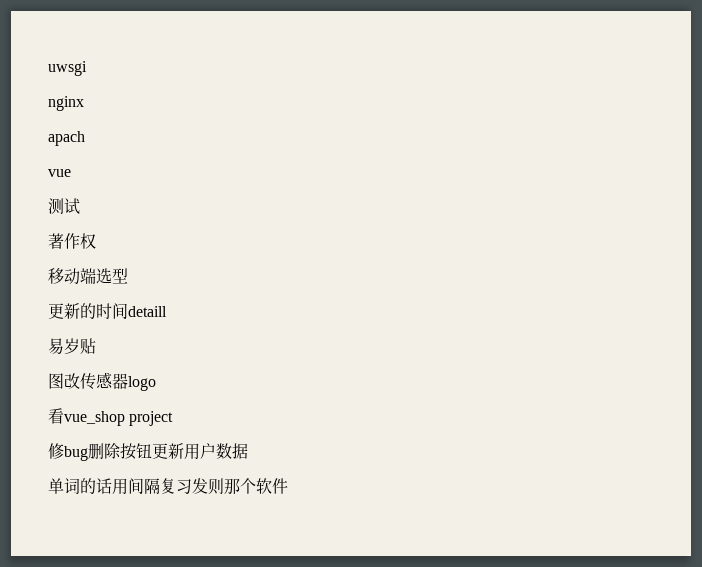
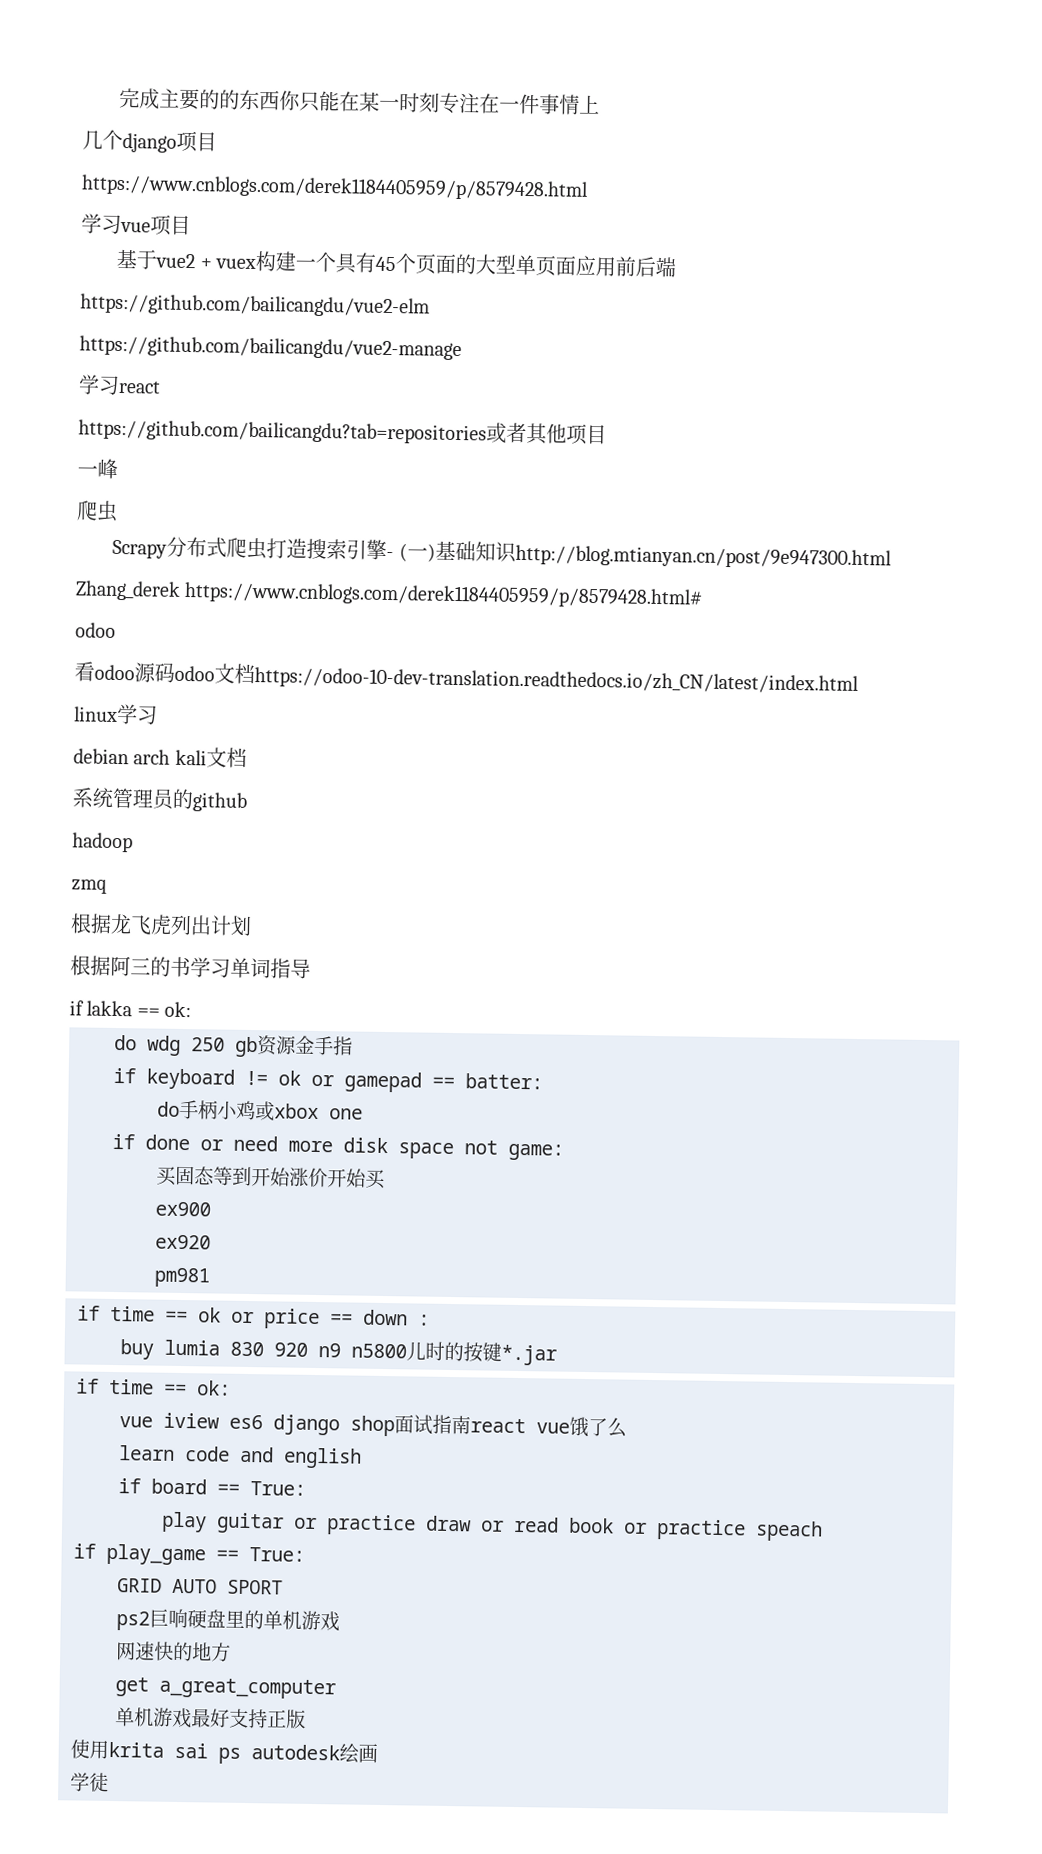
[48,61,87,76] [48,96,84,111] [48,131,85,146] [48,169,71,177] [48,198,80,214] [48,233,96,249] [48,268,128,285] [48,303,167,319] [48,338,96,355] [48,372,156,391] [48,408,174,426] [48,443,248,461] [48,478,288,495] uwsgi // nginx // apach // vue // 测试 // 著作权 // 移动端选型 // 更新的时间detaill // 易岁贴 // 图改传感器logo // 看vue_shop project // 修bug删除按钮更新用户数据 // 单词的话用间隔复习发则那个软件 -> [119,87,601,115] [82,129,217,153] [81,174,589,201] [81,213,191,236] [116,248,677,278] [80,293,430,318] [79,335,462,361] [78,374,161,395] [78,419,607,445] [77,458,118,479] [76,500,118,522] [112,536,892,570] [75,580,704,609] [75,622,116,638] [74,661,859,695] [74,703,158,725] [73,747,247,768] [72,787,247,812] [72,832,133,853] [71,879,107,894] [70,913,252,936] [70,955,311,979] [69,1000,192,1018] [114,1034,353,1058] [113,1067,543,1093] [157,1099,363,1122] [112,1133,564,1161] [156,1165,386,1190] [155,1201,211,1217] [155,1234,211,1250] [154,1267,210,1288] [77,1305,430,1330] [120,1339,557,1366] [76,1378,231,1396] [119,1412,627,1438] [119,1445,362,1469] [118,1478,306,1496] [161,1511,823,1542] [73,1543,305,1566] [117,1578,283,1595] [116,1608,340,1632] [116,1641,231,1662] [115,1677,336,1700] [115,1707,306,1729] [70,1739,378,1764] [70,1772,109,1792] 完成主要的的东西你只能在某一时刻专注在一件事情上 // 几个django项目 // https://www.cnblogs.com/derek1184405959/p/8579428.html // 学习vue项目 // 基于vue2 + vuex构建一个具有45个页面的大型单页面应用前后端 // https://github.com/bailicangdu/vue2-elm // https://github.com/bailicangdu/vue2-manage // 学习react // https://github.com/bailicangdu?tab=repositories或者其他项目 // 一峰 // 爬虫 // Scrapy分布式爬虫打造搜索引擎- (一)基础知识http://blog.mtianyan.cn/post/9e947300.html // Zhang_derek https://www.cnblogs.com/derek1184405959/p/8579428.html# // odoo // 看odoo源码odoo文档https://odoo-10-dev-translation.readthedocs.io/zh_CN/latest/index.html // linux学习 // debian arch kali文档 // 系统管理员的github // hadoop // zmq // 根据龙飞虎列出计划 // 根据阿三的书学习单词指导 // if lakka == ok: // do wdg 250 gb资源金手指 // if keyboard != ok or gamepad == batter: // do手柄小鸡或xbox one // if done or need more disk space not game: // 买固态等到开始涨价开始买 // ex900 // ex920 // pm981 // if time == ok or price == down : // buy lumia 830 920 n9 n5800儿时的按键*.jar // if time == ok: // vue iview es6 django shop面试指南react vue饿了么 // learn code and english // if board == True: // play guitar or practice draw or read book or practice speach // if play_game == True: // GRID AUTO SPORT // ps2巨响硬盘里的单机游戏 // 网速快的地方 // get a_great_computer // 单机游戏最好支持正版 // 使用krita sai ps autodesk绘画 // 学徒

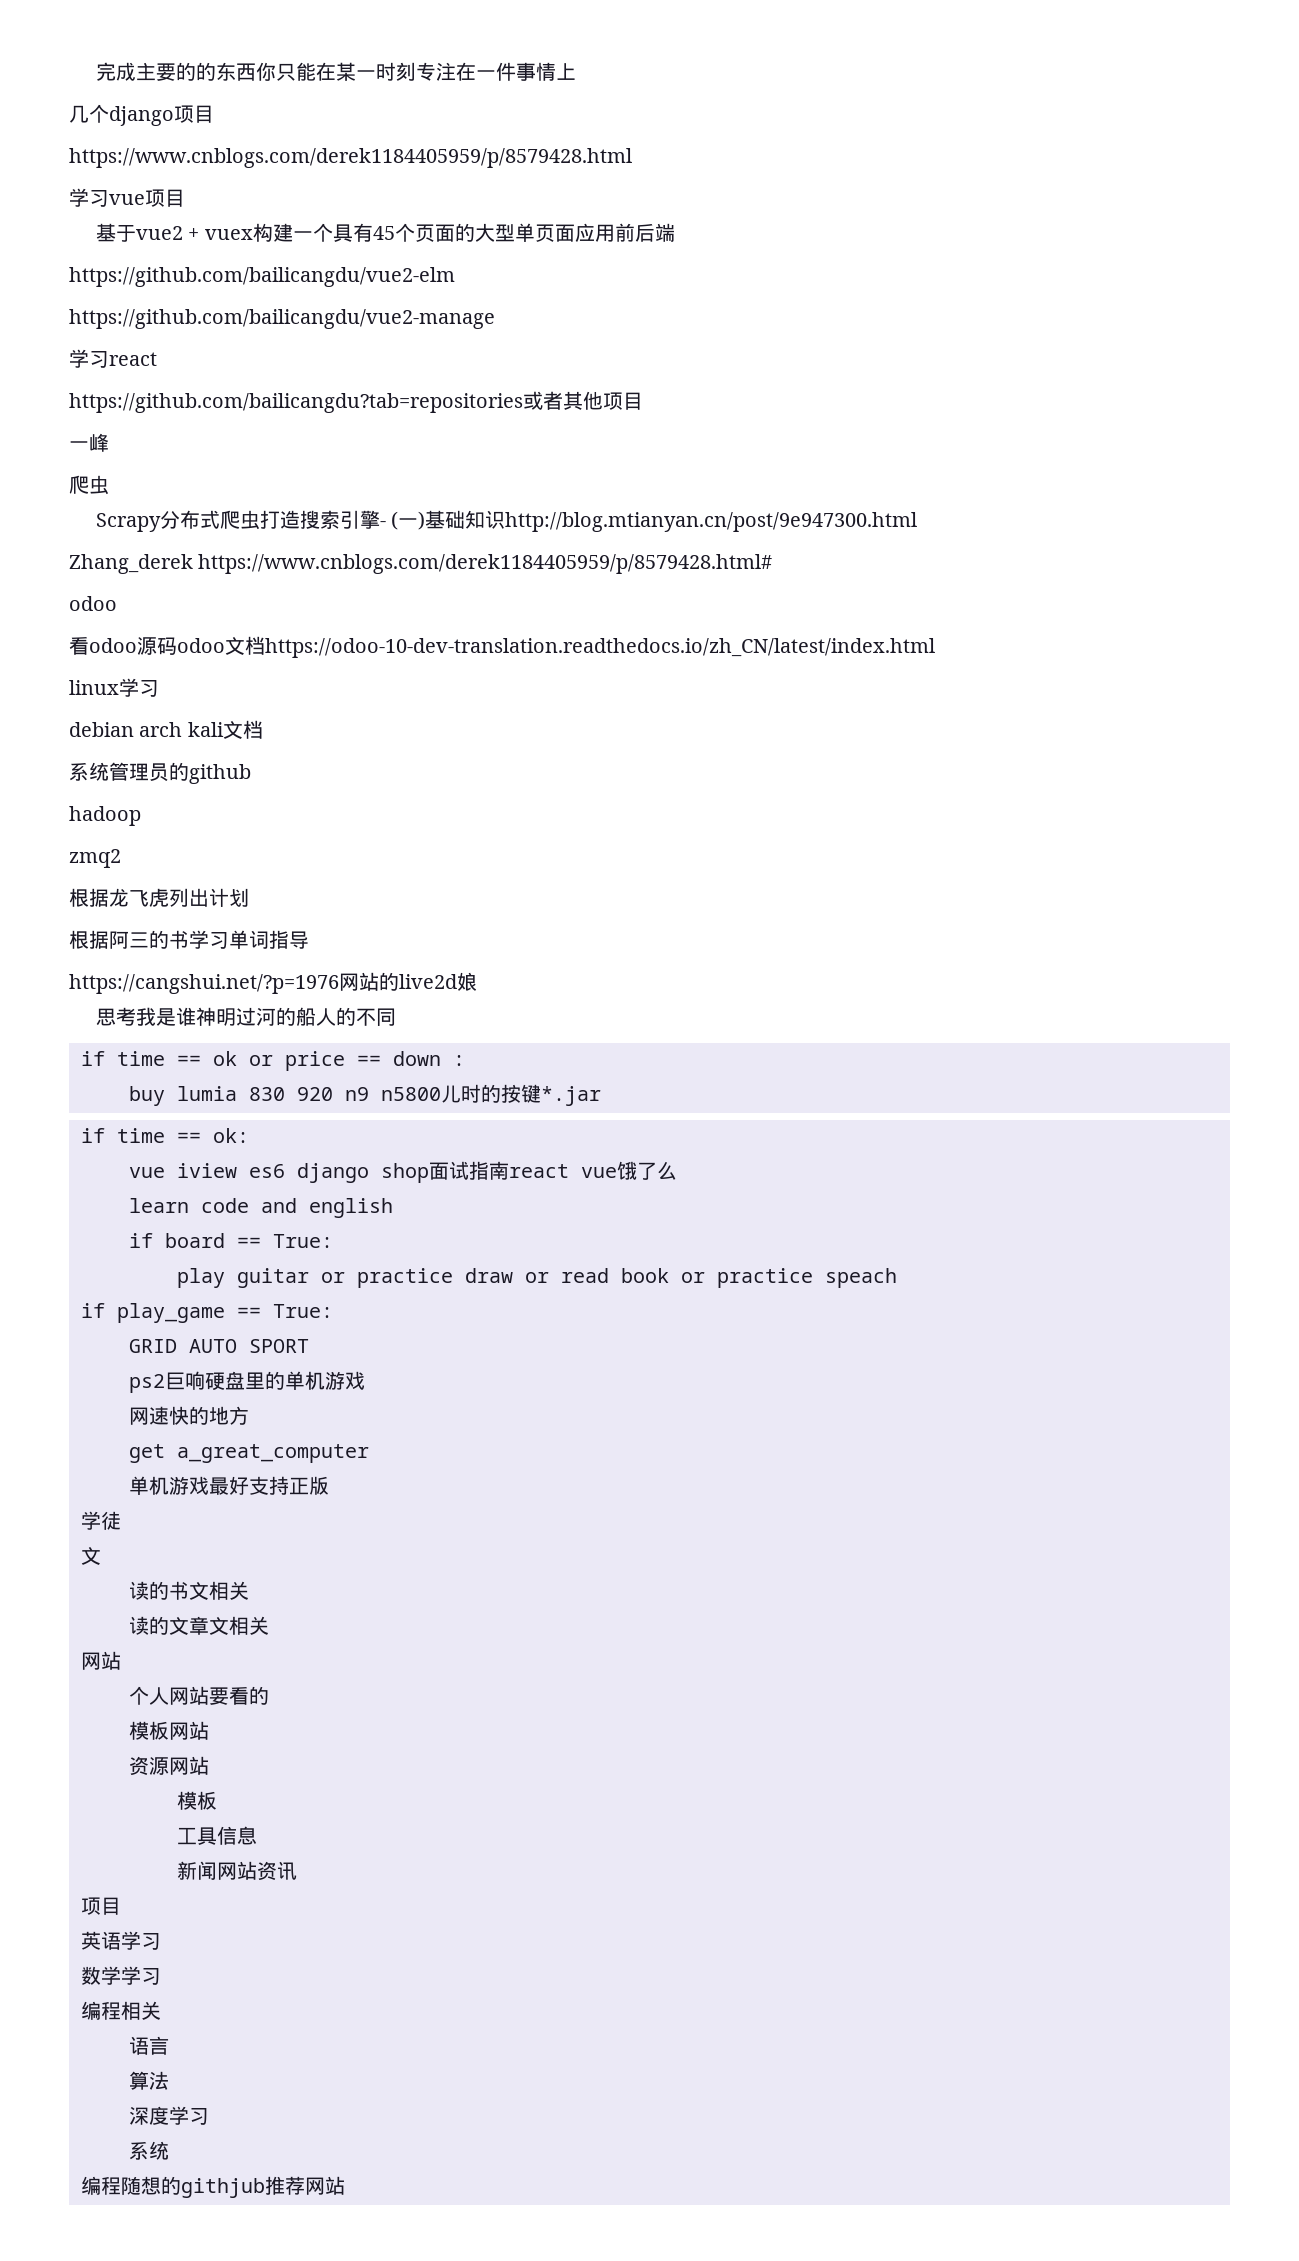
[71,879,107,894] zmq -> [69,849,121,868] zmq2
[69,1000,192,1018] [114,1034,353,1058] [113,1067,543,1093] [157,1099,363,1122] [112,1133,564,1161] [156,1165,386,1190] [155,1201,211,1217] [155,1234,211,1250] [154,1267,210,1288] if lakka == ok: // do wdg 250 gb资源金手指 // if keyboard != ok or gamepad == batter: // do手柄小鸡或xbox one // if done or need more disk space not game: // 买固态等到开始涨价开始买 // ex900 // ex920 // pm981 -> [69,972,477,994] [95,1007,396,1026] https://cangshui.net/?p=1976网站的live2d娘 // 思考我是谁神明过河的船人的不同
[70,1739,378,1764] [70,1772,109,1792] 使用krita sai ps autodesk绘画 // 学徒 -> [81,1511,121,1530] [81,1546,101,1565] [129,1581,249,1600] [129,1616,269,1635] [81,1651,121,1670] [129,1686,269,1705] [129,1721,209,1740] [129,1756,209,1776] [177,1791,217,1810] [177,1826,257,1845] [177,1861,297,1881] [81,1897,121,1915] [81,1931,161,1950] [81,1966,161,1985] [81,2001,161,2020] [129,2036,169,2055] [129,2071,169,2090] [129,2106,209,2125] [129,2141,169,2160] [81,2176,345,2198] 学徒 // 文 // 读的书文相关 // 读的文章文相关 // 网站 // 个人网站要看的 // 模板网站 // 资源网站 // 模板 // 工具信息 // 新闻网站资讯 // 项目 // 英语学习 // 数学学习 // 编程相关 // 语言 // 算法 // 深度学习 // 系统 // 编程随想的githjub推荐网站

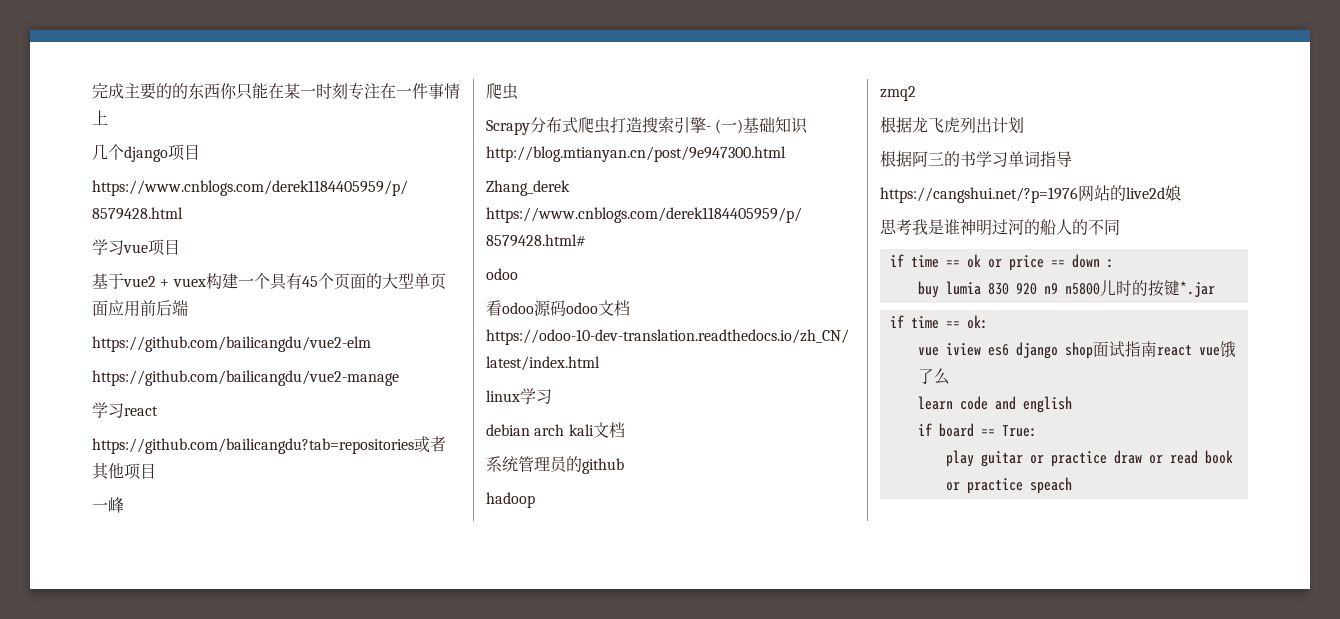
[81,1303,333,1323] [129,1339,309,1353] [129,1371,365,1393] [129,1406,249,1425] [129,1444,369,1463] [129,1476,329,1495] [81,1511,121,1530] [81,1546,101,1565] [129,1581,249,1600] [129,1616,269,1635] [81,1651,121,1670] [129,1686,269,1705] [129,1721,209,1740] [129,1756,209,1776] [177,1791,217,1810] [177,1826,257,1845] [177,1861,297,1881] [81,1897,121,1915] [81,1931,161,1950] [81,1966,161,1985] [81,2001,161,2020] [129,2036,169,2055] [129,2071,169,2090] [129,2106,209,2125] [129,2141,169,2160] [81,2176,345,2198] // if play_game == True: // GRID AUTO SPORT // ps2巨响硬盘里的单机游戏 // 网速快的地方 // get a_great_computer // 单机游戏最好支持正版 // 学徒 // 文 // 读的书文相关 // 读的文章文相关 // 网站 // 个人网站要看的 // 模板网站 // 资源网站 // 模板 // 工具信息 // 新闻网站资讯 // 项目 // 英语学习 // 数学学习 // 编程相关 // 语言 // 算法 // 深度学习 // 系统 // 编程随想的githjub推荐网站 -> (1072, 485) none

